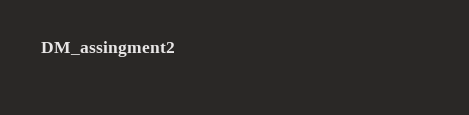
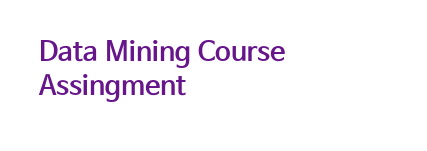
[41,41,175,57] DM_assingment2 -> [39,40,286,68] [38,74,186,102] Data Mining Course Assingment

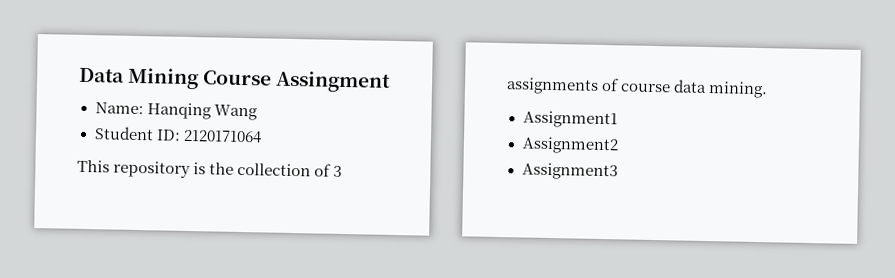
(186, 88) none -> [94,102,258,121] [93,126,262,144] [77,159,343,179] [506,77,769,99] [522,110,618,129] [521,136,619,155] [521,162,618,181] // Name: Hanqing Wang // Student ID: 2120171064 // This repository is the collection of 3 assignments of course data mining. // Assignment1 // Assignment2 // Assignment3

